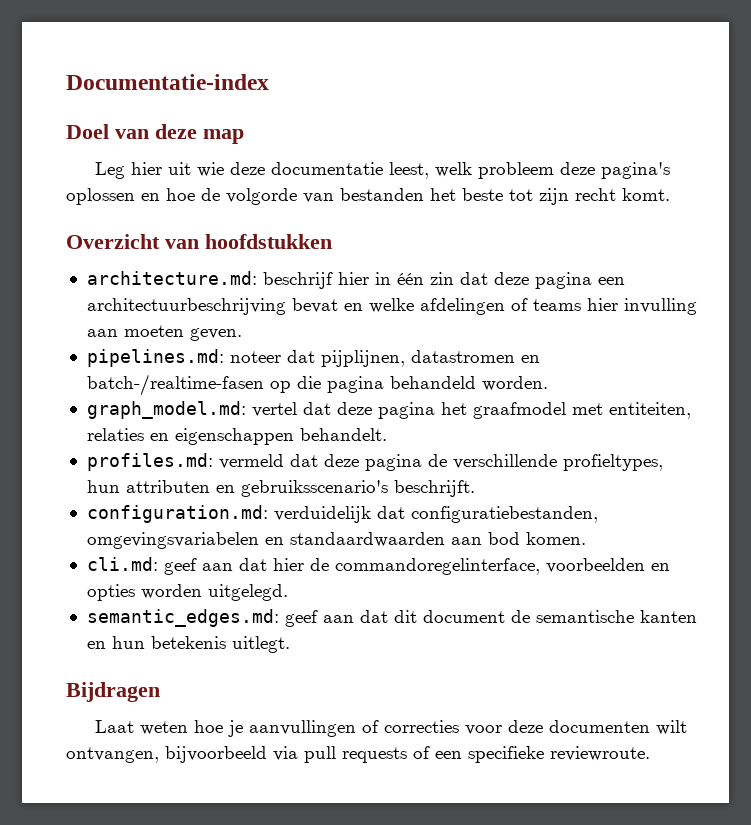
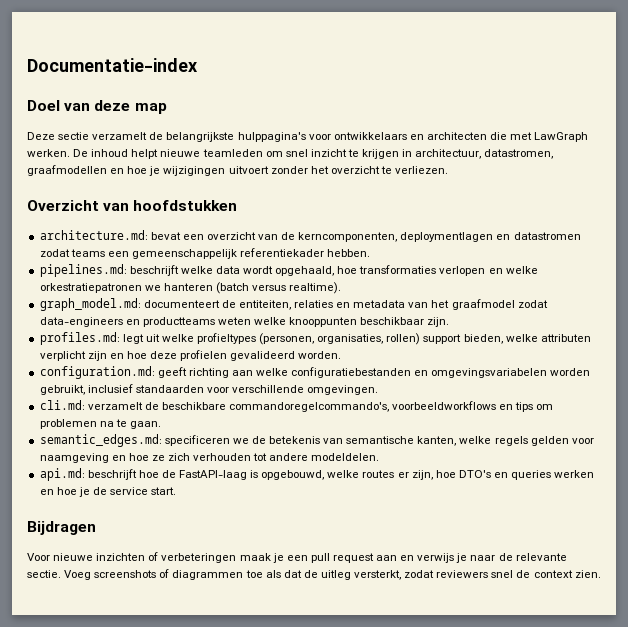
[94,162,670,179] [66,188,670,205] [66,234,332,249] [86,271,625,289] [86,298,697,315] [86,325,242,341] [86,349,540,367] [86,374,548,396] [86,401,691,419] [86,428,387,445] [86,453,663,471] [86,480,475,497] [86,505,598,523] [86,532,586,549] [86,557,670,575] [86,584,288,601] [86,609,697,627] [86,636,290,653] [66,682,160,702] [94,720,687,737] [66,746,650,763] Leg hier uit wie deze documentatie leest, welk probleem deze pagina's oplossen en hoe de volgorde van bestanden het beste tot zijn recht komt. // Overzicht van hoofdstukken // architecture.md: beschrijf hier in één zin dat deze pagina een architectuurbeschrijving bevat en welke afdelingen of teams hier invulling aan moeten geven. // pipelines.md: noteer dat pijplijnen, datastromen en batch-/realtime-fasen op die pagina behandeld worden. // graph_model.md: vertel dat deze pagina het graafmodel met entiteiten, relaties en eigenschappen behandelt. // profiles.md: vermeld dat deze pagina de verschillende profieltypes, hun attributen en gebruiksscenario's beschrijft. // configuration.md: verduidelijk dat configuratiebestanden, omgevingsvariabelen en standaardwaarden aan bod komen. // cli.md: geef aan dat hier de commandoregelinterface, voorbeelden en opties worden uitgelegd. // semantic_edges.md: geef aan dat dit document de semantische kanten en hun betekenis uitlegt. // Bijdragen // Laat weten hoe je aanvullingen of correcties voor deze documenten wilt ontvangen, bijvoorbeeld via pull requests of een specifieke reviewroute. -> [27,132,589,142] [27,149,554,159] [27,165,449,176] [27,200,238,211] [39,230,581,242] [39,248,371,259] [39,264,538,277] [39,282,342,294] [39,298,548,311] [39,317,450,327] [39,332,591,345] [39,350,342,361] [39,366,591,379] [39,384,379,395] [39,400,554,412] [39,419,161,429] [39,434,594,447] [39,453,380,463] [39,468,595,481] [39,487,177,497] [27,521,96,535] [27,552,567,563] [27,569,601,580] Deze sectie verzamelt de belangrijkste hulppagina's voor ontwikkelaars en architecten die met LawGraph werken. De inhoud helpt nieuwe teamleden om snel inzicht te krijgen in architectuur, datastromen, graafmodellen en hoe je wijzigingen uitvoert zonder het overzicht te verliezen. // Overzicht van hoofdstukken // architecture.md: bevat een overzicht van de kerncomponenten, deploymentlagen en datastromen zodat teams een gemeenschappelijk referentiekader hebben. // pipelines.md: beschrijft welke data wordt opgehaald, hoe transformaties verlopen en welke orkestratiepatronen we hanteren (batch versus realtime). // graph_model.md: documenteert de entiteiten, relaties en metadata van het graafmodel zodat data-engineers en productteams weten welke knooppunten beschikbaar zijn. // profiles.md: legt uit welke profieltypes (personen, organisaties, rollen) support bieden, welke attributen verplicht zijn en hoe deze profielen gevalideerd worden. // configuration.md: geeft richting aan welke configuratiebestanden en omgevingsvariabelen worden gebruikt, inclusief standaarden voor verschillende omgevingen. // cli.md: verzamelt de beschikbare commandoregelcommando's, voorbeeldworkflows en tips om problemen na te gaan. // semantic_edges.md: specificeren we de betekenis van semantische kanten, welke regels gelden voor naamgeving en hoe ze zich verhouden tot andere modeldelen. // api.md: beschrijft hoe de FastAPI-laag is opgebouwd, welke routes er zijn, hoe DTO's en queries werken en hoe je de service start. // Bijdragen // Voor nieuwe inzichten of verbeteringen maak je een pull request aan en verwijs je naar de relevante sectie. Voeg screenshots of diagrammen toe als dat de uitleg versterkt, zodat reviewers snel de context zien.

